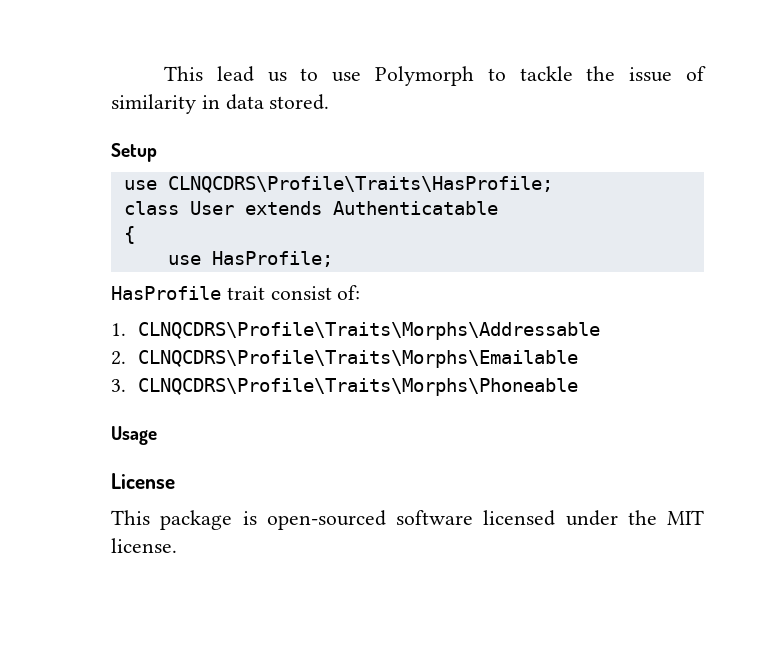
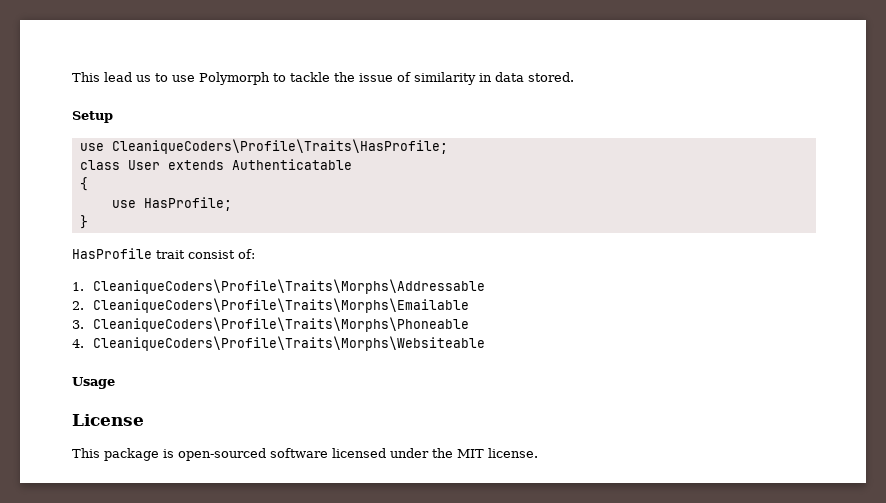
[167,176,553,193] CLNQCDRS\Profile\Traits\HasProfile; -> [111,139,448,154] CleaniqueCoders\Profile\Traits\HasProfile;
(333, 259) none -> [79,215,88,229] // }
[137,322,600,340] CLNQCDRS\Profile\Traits\Morphs\Addressable -> [92,279,485,294] CleaniqueCoders\Profile\Traits\Morphs\Addressable
[137,350,578,368] CLNQCDRS\Profile\Traits\Morphs\Emailable -> [92,298,469,313] CleaniqueCoders\Profile\Traits\Morphs\Emailable
[137,378,578,396] CLNQCDRS\Profile\Traits\Morphs\Phoneable -> [92,317,469,332] [72,336,485,351] CleaniqueCoders\Profile\Traits\Morphs\Phoneable // 4. CleaniqueCoders\Profile\Traits\Morphs\Websiteable

